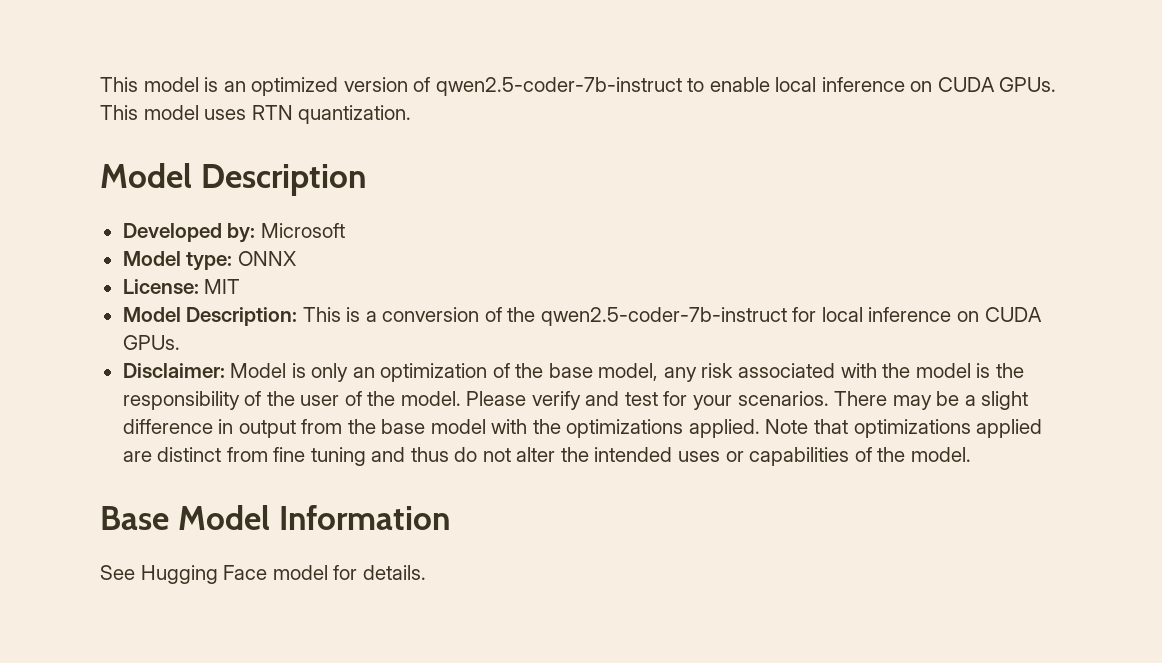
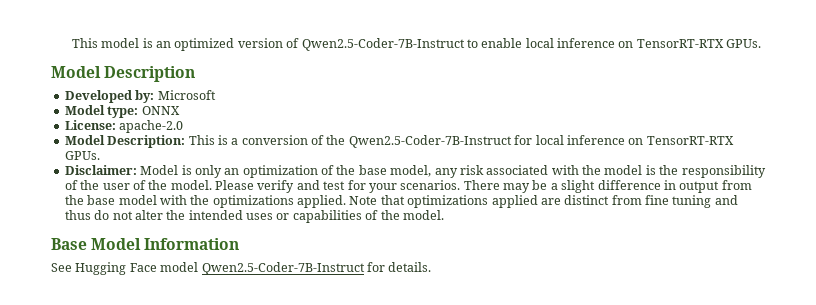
[435,77,682,96] qwen2.5-coder-7b-instruct -> [301,38,465,51] Qwen2.5-Coder-7B-Instruct
[937,77,1057,92] [100,105,412,124] CUDA GPUs. This model uses RTN quantization. -> [636,39,762,48] TensorRT-RTX GPUs.
[204,279,241,294] MIT -> [119,120,184,133] apache-2.0
[540,307,787,326] qwen2.5-coder-7b-instruct -> [348,135,512,148] Qwen2.5-Coder-7B-Instruct
[984,307,1042,322] CUDA -> [646,136,734,145] TensorRT-RTX
(328, 572) none -> [201,262,365,275] Qwen2.5-Coder-7B-Instruct

